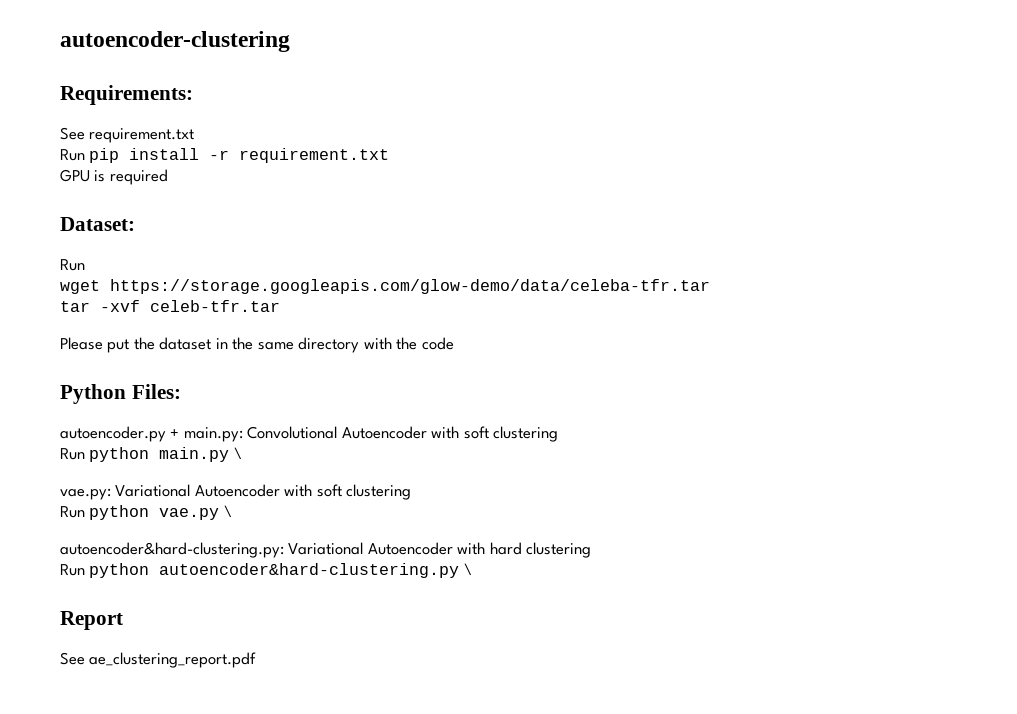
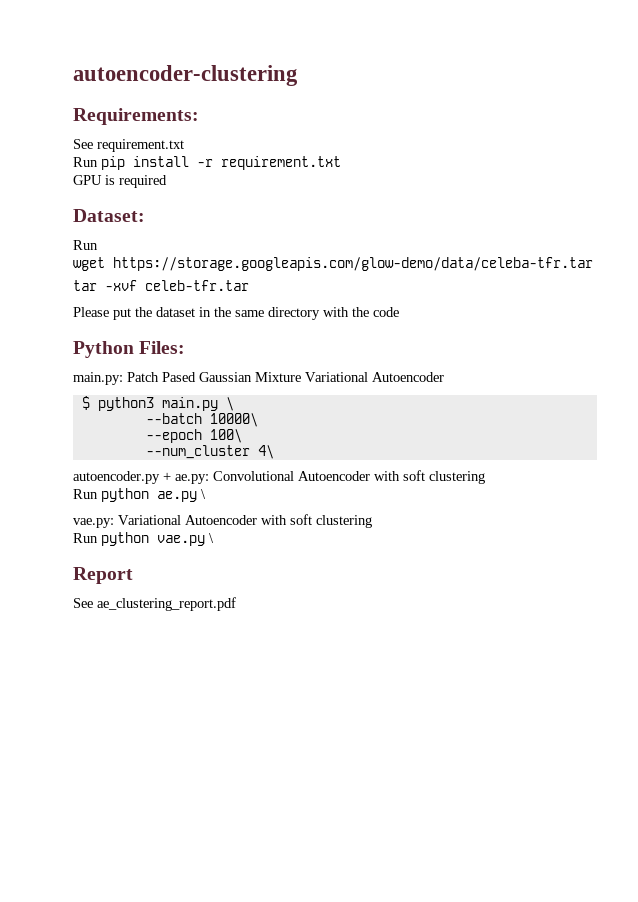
(181, 391) none -> [73,372,444,385] [81,396,234,411] [145,413,258,427] [145,429,242,443] [145,445,274,459] // main.py: Patch Pased Gaussian Mixture Variational Autoencoder // $ python3 main.py \ // --batch 10000\ // --epoch 100\ // --num_cluster 4\
[183,427,243,442] main.py: -> [175,474,209,484] ae.py:
[159,447,230,462] main.py -> [157,491,197,502] ae.py
[60,542,592,558] [60,563,472,578] // autoencoder&hard-clustering.py: Variational Autoencoder with hard clustering // Run python autoencoder&hard-clustering.py \ -> (214, 538) none

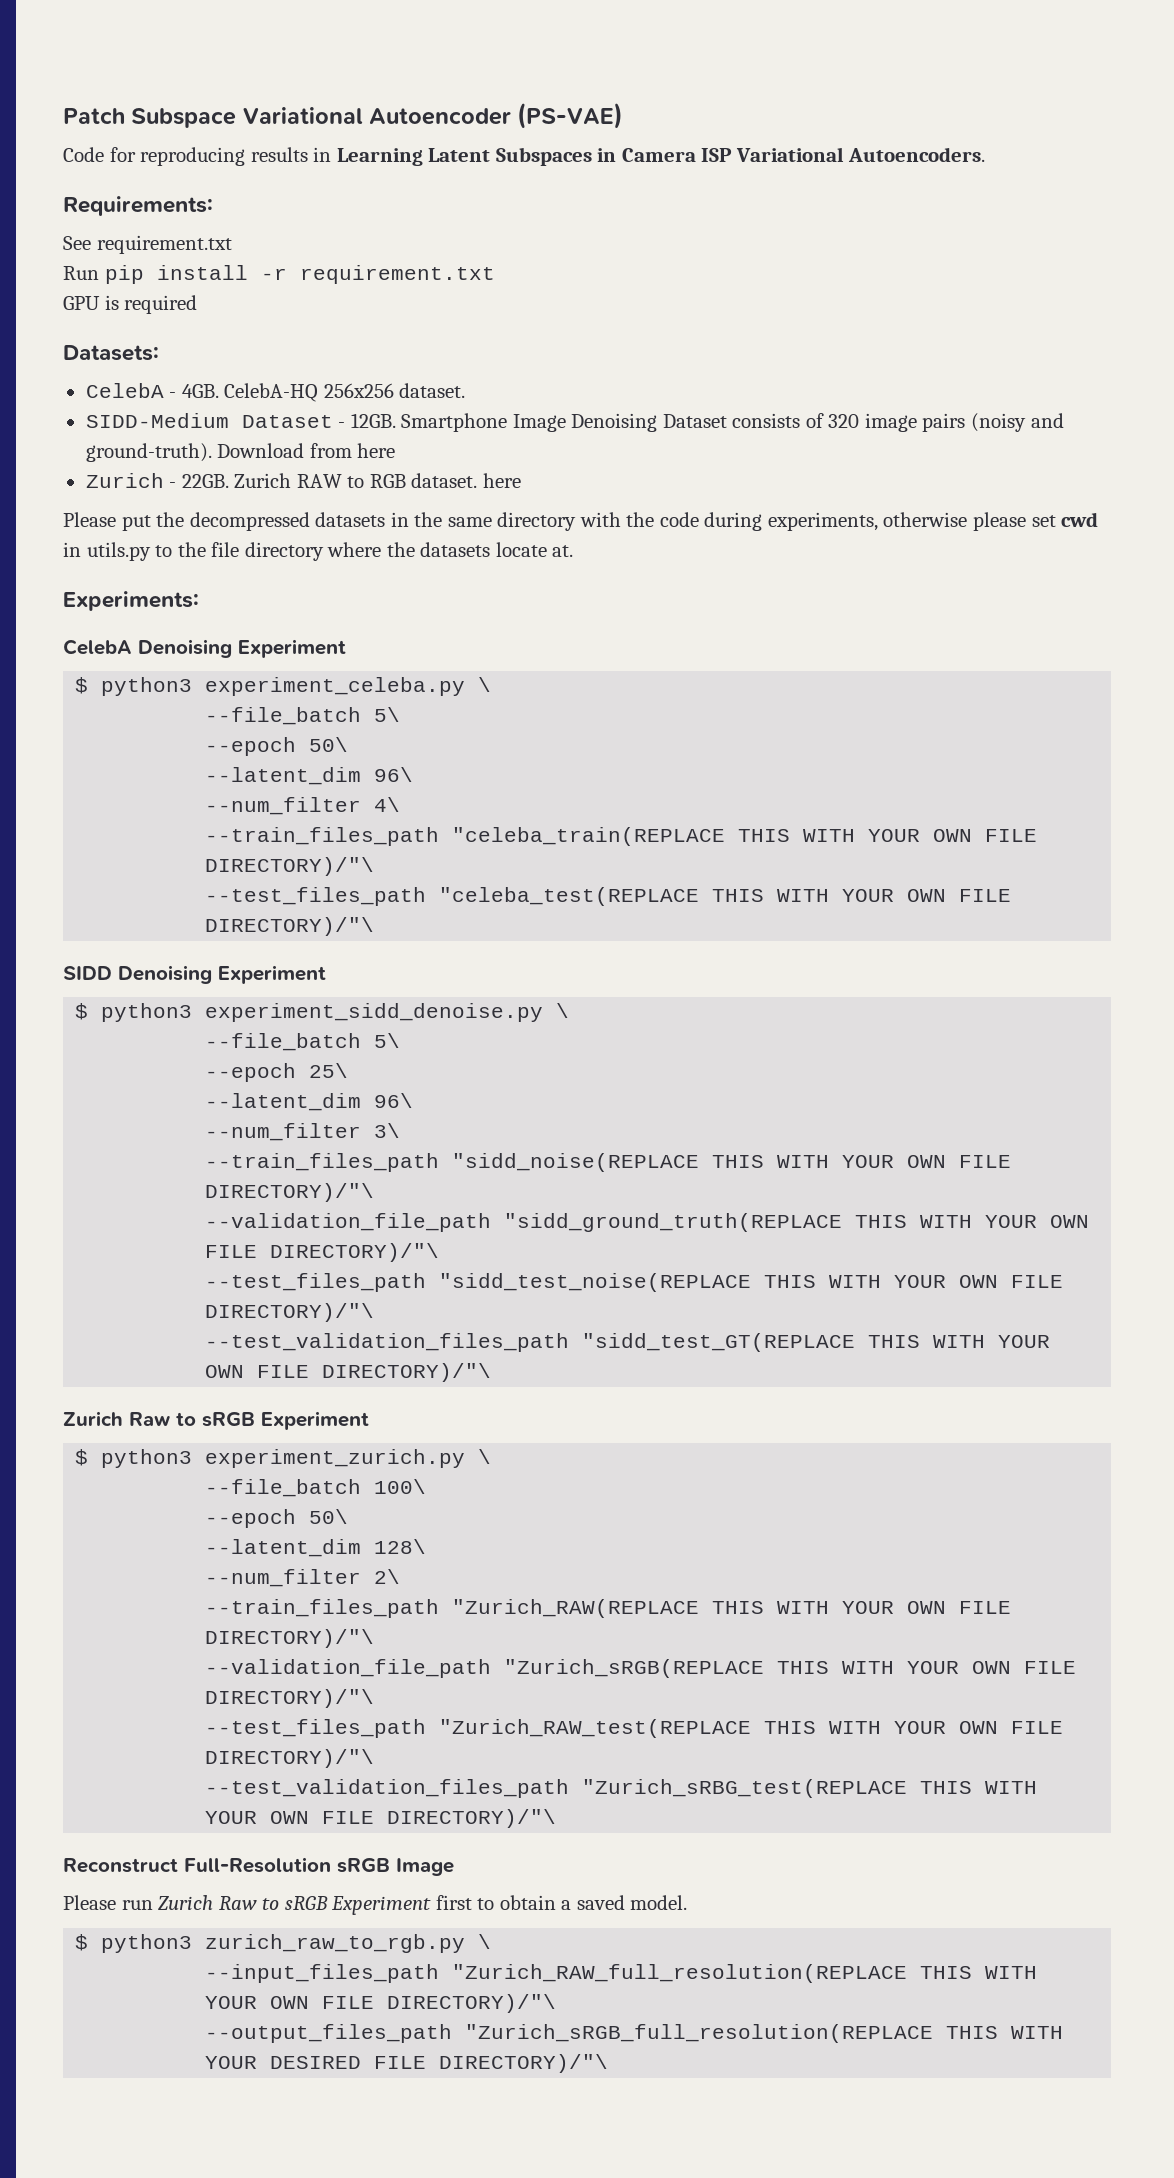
[73,65,298,86] autoencoder-clustering -> [63,103,624,129] [63,147,986,166] Patch Subspace Variational Autoencoder (PS-VAE) // Code for reproducing results in Learning Latent Subspaces in Camera ISP Variational Autoencoders.
[73,209,145,222] [73,240,98,250] [73,257,593,271] [73,280,249,291] Dataset: // Run // wget https://storage.googleapis.com/glow-demo/data/celeba-tfr.tar // tar -xvf celeb-tfr.tar -> [63,345,159,361] [85,383,466,402] [85,413,1064,432] [85,443,396,462] [85,473,521,488] Datasets: // CelebA - 4GB. CelebA-HQ 256x256 dataset. // SIDD-Medium Dataset - 12GB. Smartphone Image Denoising Dataset consists of 320 image pairs (noisy and ground-truth). Download from here // Zurich - 22GB. Zurich RAW to RGB dataset. here
[156,307,195,317] dataset -> [189,512,386,531] decompressed datasets
[73,341,186,358] [73,372,444,385] [81,396,234,411] [145,413,258,427] [145,429,242,443] [145,445,274,459] [73,470,485,484] [73,488,206,502] [73,514,372,528] [73,532,214,546] [73,567,133,584] [73,597,236,611] // Python Files: // main.py: Patch Pased Gaussian Mixture Variational Autoencoder // $ python3 main.py \ // --batch 10000\ // --epoch 100\ // --num_cluster 4\ // autoencoder.py + ae.py: Convolutional Autoencoder with soft clustering // Run python ae.py \ // vae.py: Variational Autoencoder with soft clustering // Run python vae.py \ // Report // See ae_clustering_report.pdf -> [704,512,1099,531] [63,542,574,561] [63,591,199,611] [63,639,346,658] [75,677,492,696] [205,707,401,725] [205,737,349,756] [205,767,414,785] [205,797,401,815] [205,827,1038,846] [205,857,375,876] [205,887,1012,906] [205,917,375,936] [63,965,326,984] [75,1003,570,1022] [205,1033,401,1051] [205,1063,349,1082] [205,1093,414,1111] [205,1123,401,1141] [205,1153,1012,1172] [205,1183,375,1202] [205,1213,1090,1232] [205,1243,440,1262] [205,1273,1064,1292] [205,1303,375,1322] [205,1333,1051,1352] [205,1363,492,1382] [63,1411,369,1430] [75,1449,492,1468] [205,1479,427,1497] [205,1509,349,1528] [205,1539,427,1557] [205,1569,401,1587] [205,1599,1012,1618] [205,1629,375,1648] [205,1659,1077,1678] [205,1689,375,1708] [205,1719,1064,1738] [205,1749,375,1768] [205,1779,1038,1798] [205,1809,557,1828] [63,1857,454,1876] [63,1895,688,1915] [75,1934,492,1953] [205,1964,1038,1983] [205,1994,557,2013] [205,2024,1064,2043] [205,2054,609,2073] during experiments, otherwise please set cwd in utils.py to the file directory where the datasets locate at. // Experiments: // CelebA Denoising Experiment // $ python3 experiment_celeba.py \ // --file_batch 5\ // --epoch 50\ // --latent_dim 96\ // --num_filter 4\ // --train_files_path "celeba_train(REPLACE THIS WITH YOUR OWN FILE DIRECTORY)/"\ // --test_files_path "celeba_test(REPLACE THIS WITH YOUR OWN FILE DIRECTORY)/"\ // SIDD Denoising Experiment // $ python3 experiment_sidd_denoise.py \ // --file_batch 5\ // --epoch 25\ // --latent_dim 96\ // --num_filter 3\ // --train_files_path "sidd_noise(REPLACE THIS WITH YOUR OWN FILE DIRECTORY)/"\ // --validation_file_path "sidd_ground_truth(REPLACE THIS WITH YOUR OWN FILE DIRECTORY)/"\ // --test_files_path "sidd_test_noise(REPLACE THIS WITH YOUR OWN FILE DIRECTORY)/"\ // --test_validation_files_path "sidd_test_GT(REPLACE THIS WITH YOUR OWN FILE DIRECTORY)/"\ // Zurich Raw to sRGB Experiment // $ python3 experiment_zurich.py \ // --file_batch 100\ // --epoch 50\ // --latent_dim 128\ // --num_filter 2\ // --train_files_path "Zurich_RAW(REPLACE THIS WITH YOUR OWN FILE DIRECTORY)/"\ // --validation_file_path "Zurich_sRGB(REPLACE THIS WITH YOUR OWN FILE DIRECTORY)/"\ // --test_files_path "Zurich_RAW_test(REPLACE THIS WITH YOUR OWN FILE DIRECTORY)/"\ // --test_validation_files_path "Zurich_sRBG_test(REPLACE THIS WITH YOUR OWN FILE DIRECTORY)/"\ // Reconstruct Full-Resolution sRGB Image // Please run Zurich Raw to sRGB Experiment first to obtain a saved model. // $ python3 zurich_raw_to_rgb.py \ // --input_files_path "Zurich_RAW_full_resolution(REPLACE THIS WITH YOUR OWN FILE DIRECTORY)/"\ // --output_files_path "Zurich_sRGB_full_resolution(REPLACE THIS WITH YOUR DESIRED FILE DIRECTORY)/"\

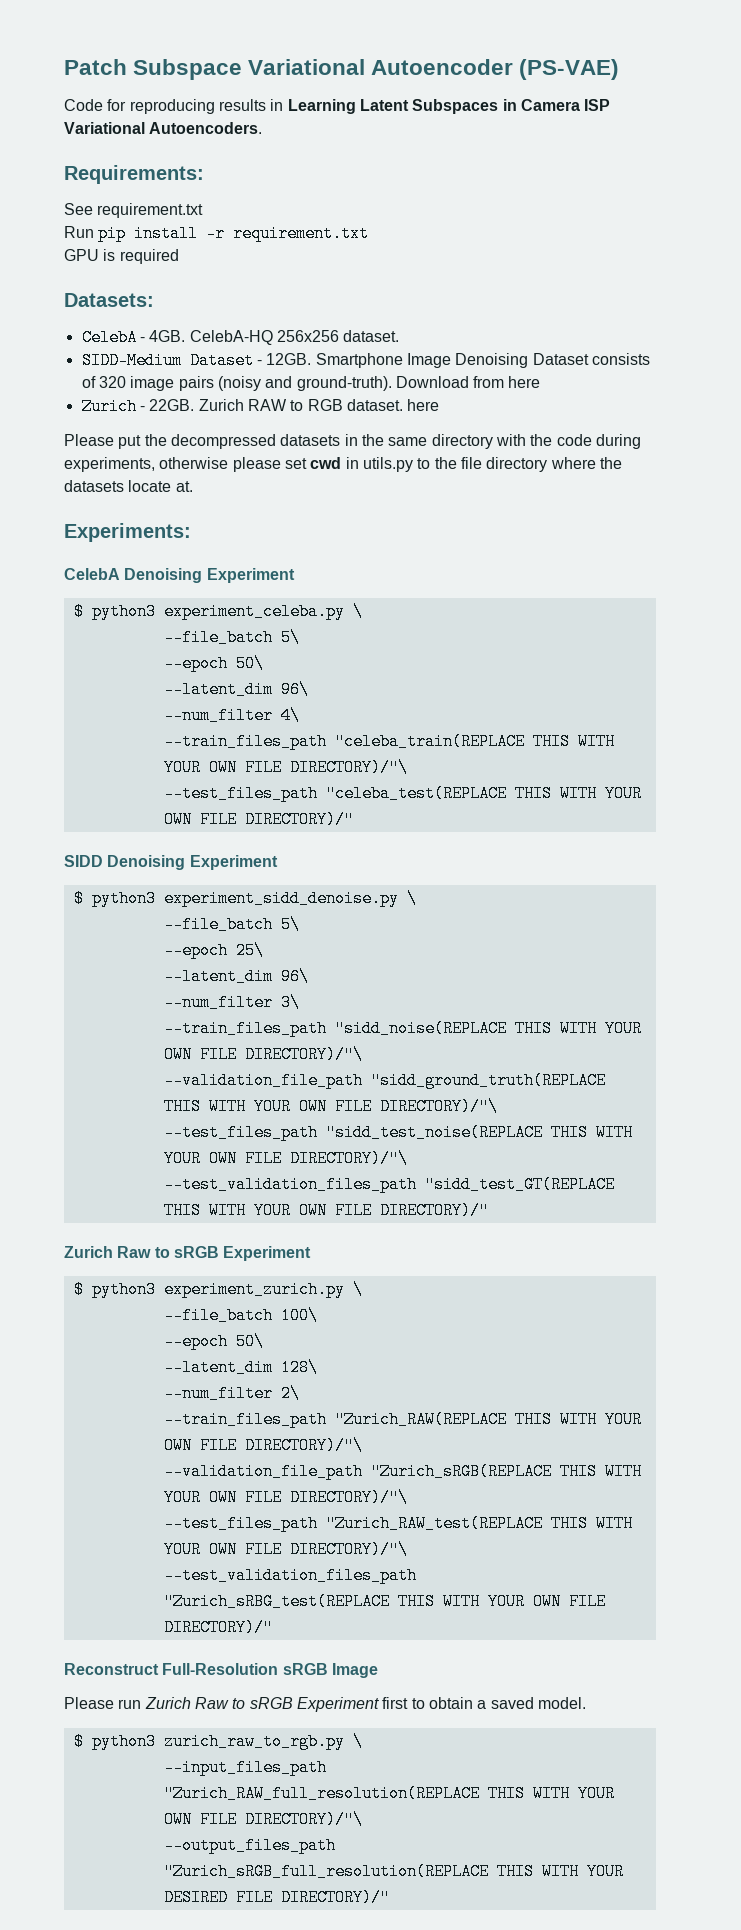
[205,917,375,936] DIRECTORY)/"\ -> [244,811,354,828] DIRECTORY)/"
[322,1363,492,1382] DIRECTORY)/"\ -> [379,1202,489,1219] DIRECTORY)/"
[387,1809,557,1828] DIRECTORY)/"\ -> [163,1619,273,1636] DIRECTORY)/"
[439,2054,609,2073] DIRECTORY)/"\ -> [280,1889,390,1906] DIRECTORY)/"

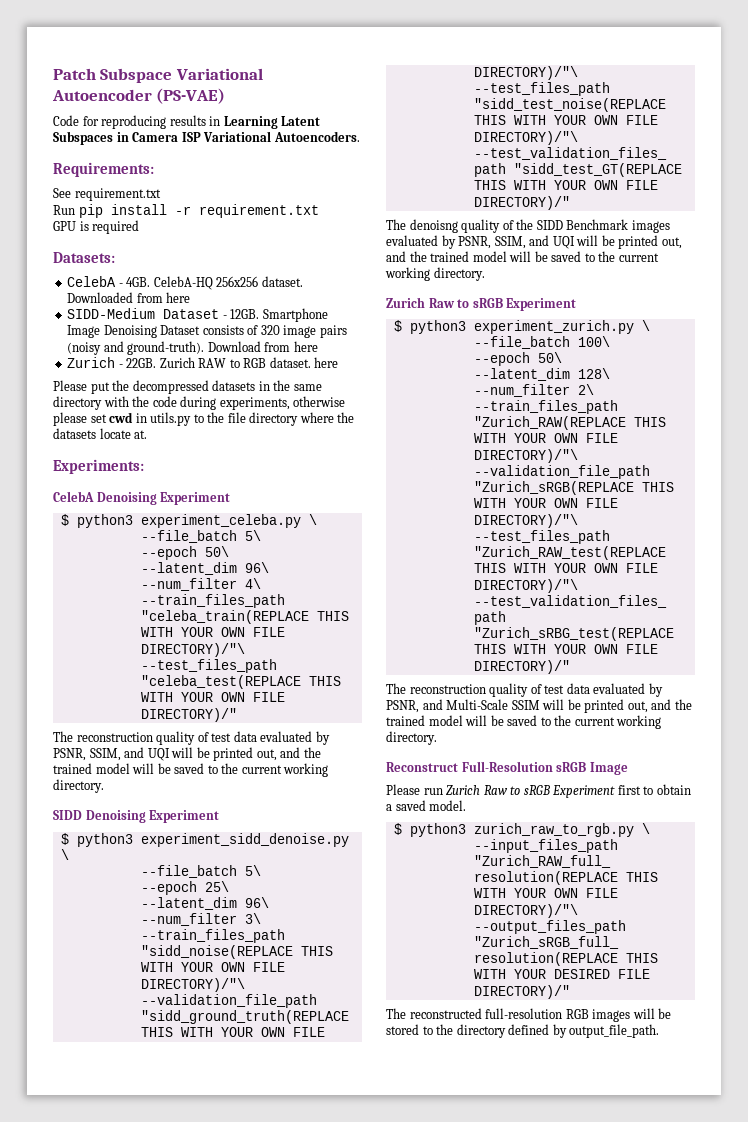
(400, 336) none -> [67,292,191,303] Downloaded from here
(354, 819) none -> [53,731,330,745] [53,747,321,761] [53,763,329,777] [53,779,104,793] // The reconstruction quality of test data evaluated by PSNR, SSIM, and UQI will be printed out, and the trained model will be saved to the current working directory.
(489, 1210) none -> [386,219,670,233] [386,235,682,249] [386,251,659,262] [385,267,485,281] // The denoisng quality of the SIDD Benchmark images evaluated by PSNR, SSIM, and UQI will be printed out, and the trained model will be saved to the current working directory.
(273, 1627) none -> [386,683,663,697] [386,699,692,713] [386,715,662,729] [386,731,437,745] // The reconstruction quality of test data evaluated by PSNR, and Multi-Scale SSIM will be printed out, and the trained model will be saved to the current working directory.
(390, 1897) none -> [386,1008,672,1022] [386,1024,660,1038] // The reconstructed full-resolution RGB images will be stored to the directory defined by output_file_path.

